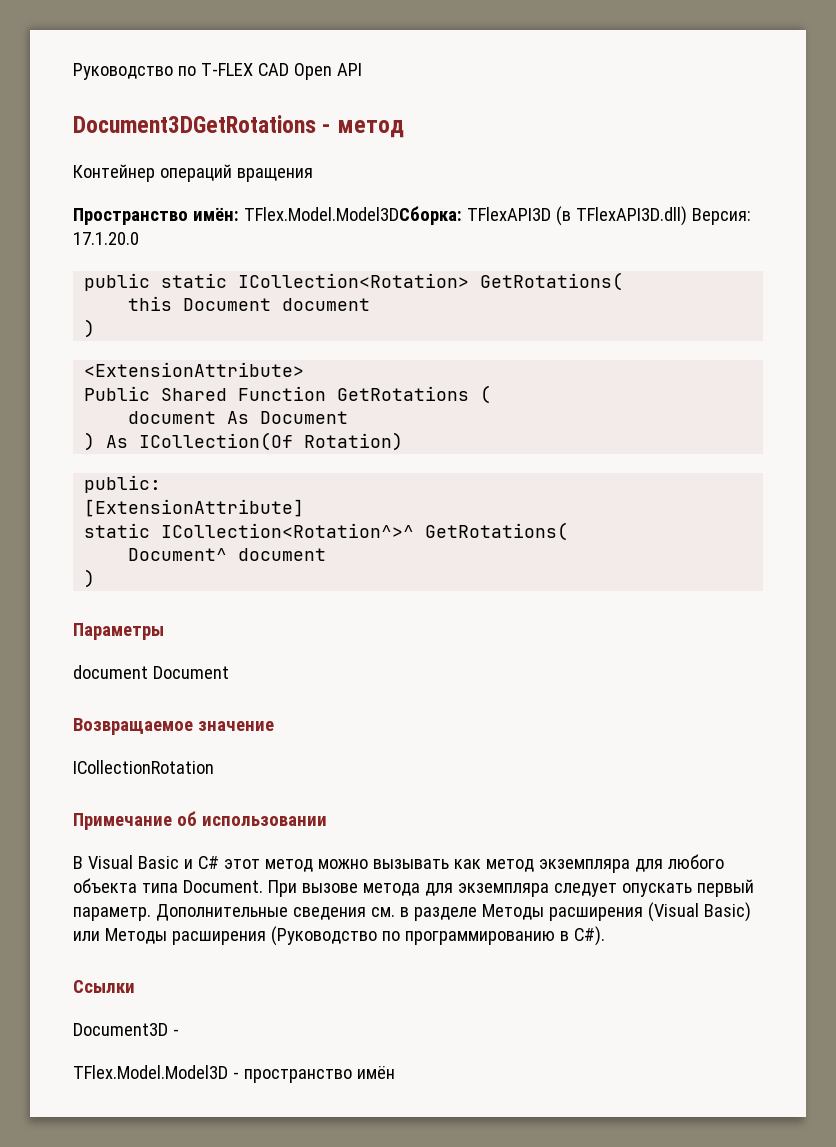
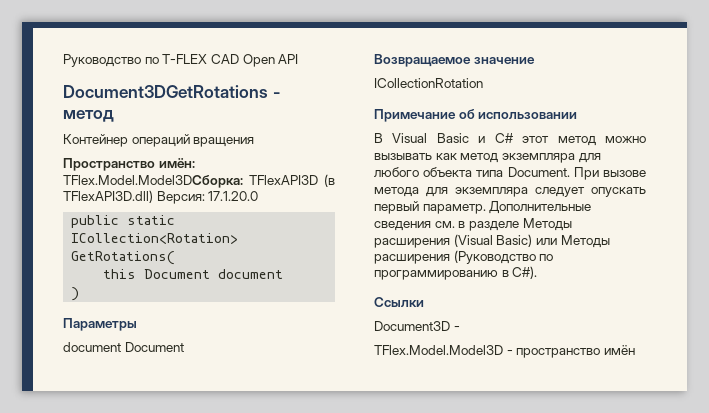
[84,362,305,377] [84,385,492,404] [128,411,349,424] [84,432,404,451] [84,475,162,493] [84,499,305,517] [84,522,569,541] [128,548,327,561] [84,569,96,588] // <ExtensionAttribute> // Public Shared Function GetRotations ( // document As Document // ) As ICollection(Of Rotation) // public: // [ExtensionAttribute] // static ICollection<Rotation^>^ GetRotations( // Document^ document // ) -> (80, 294) none

